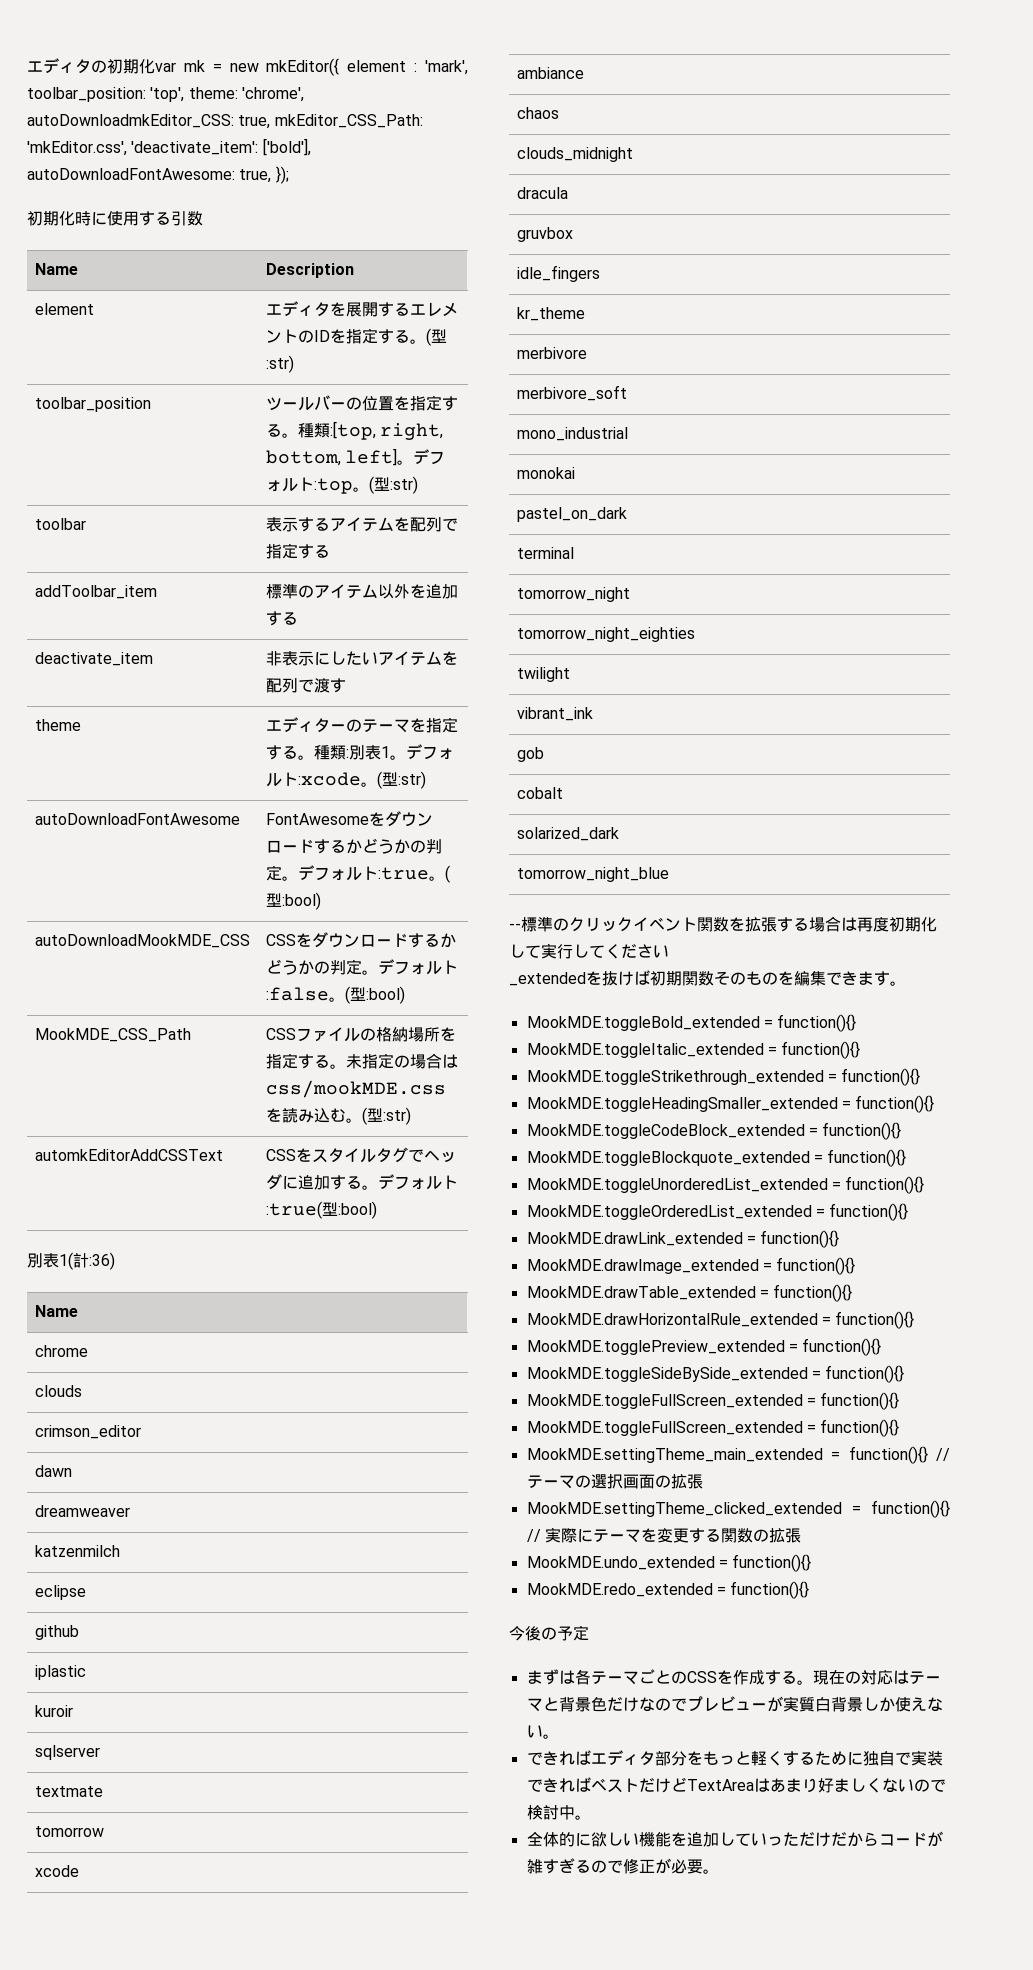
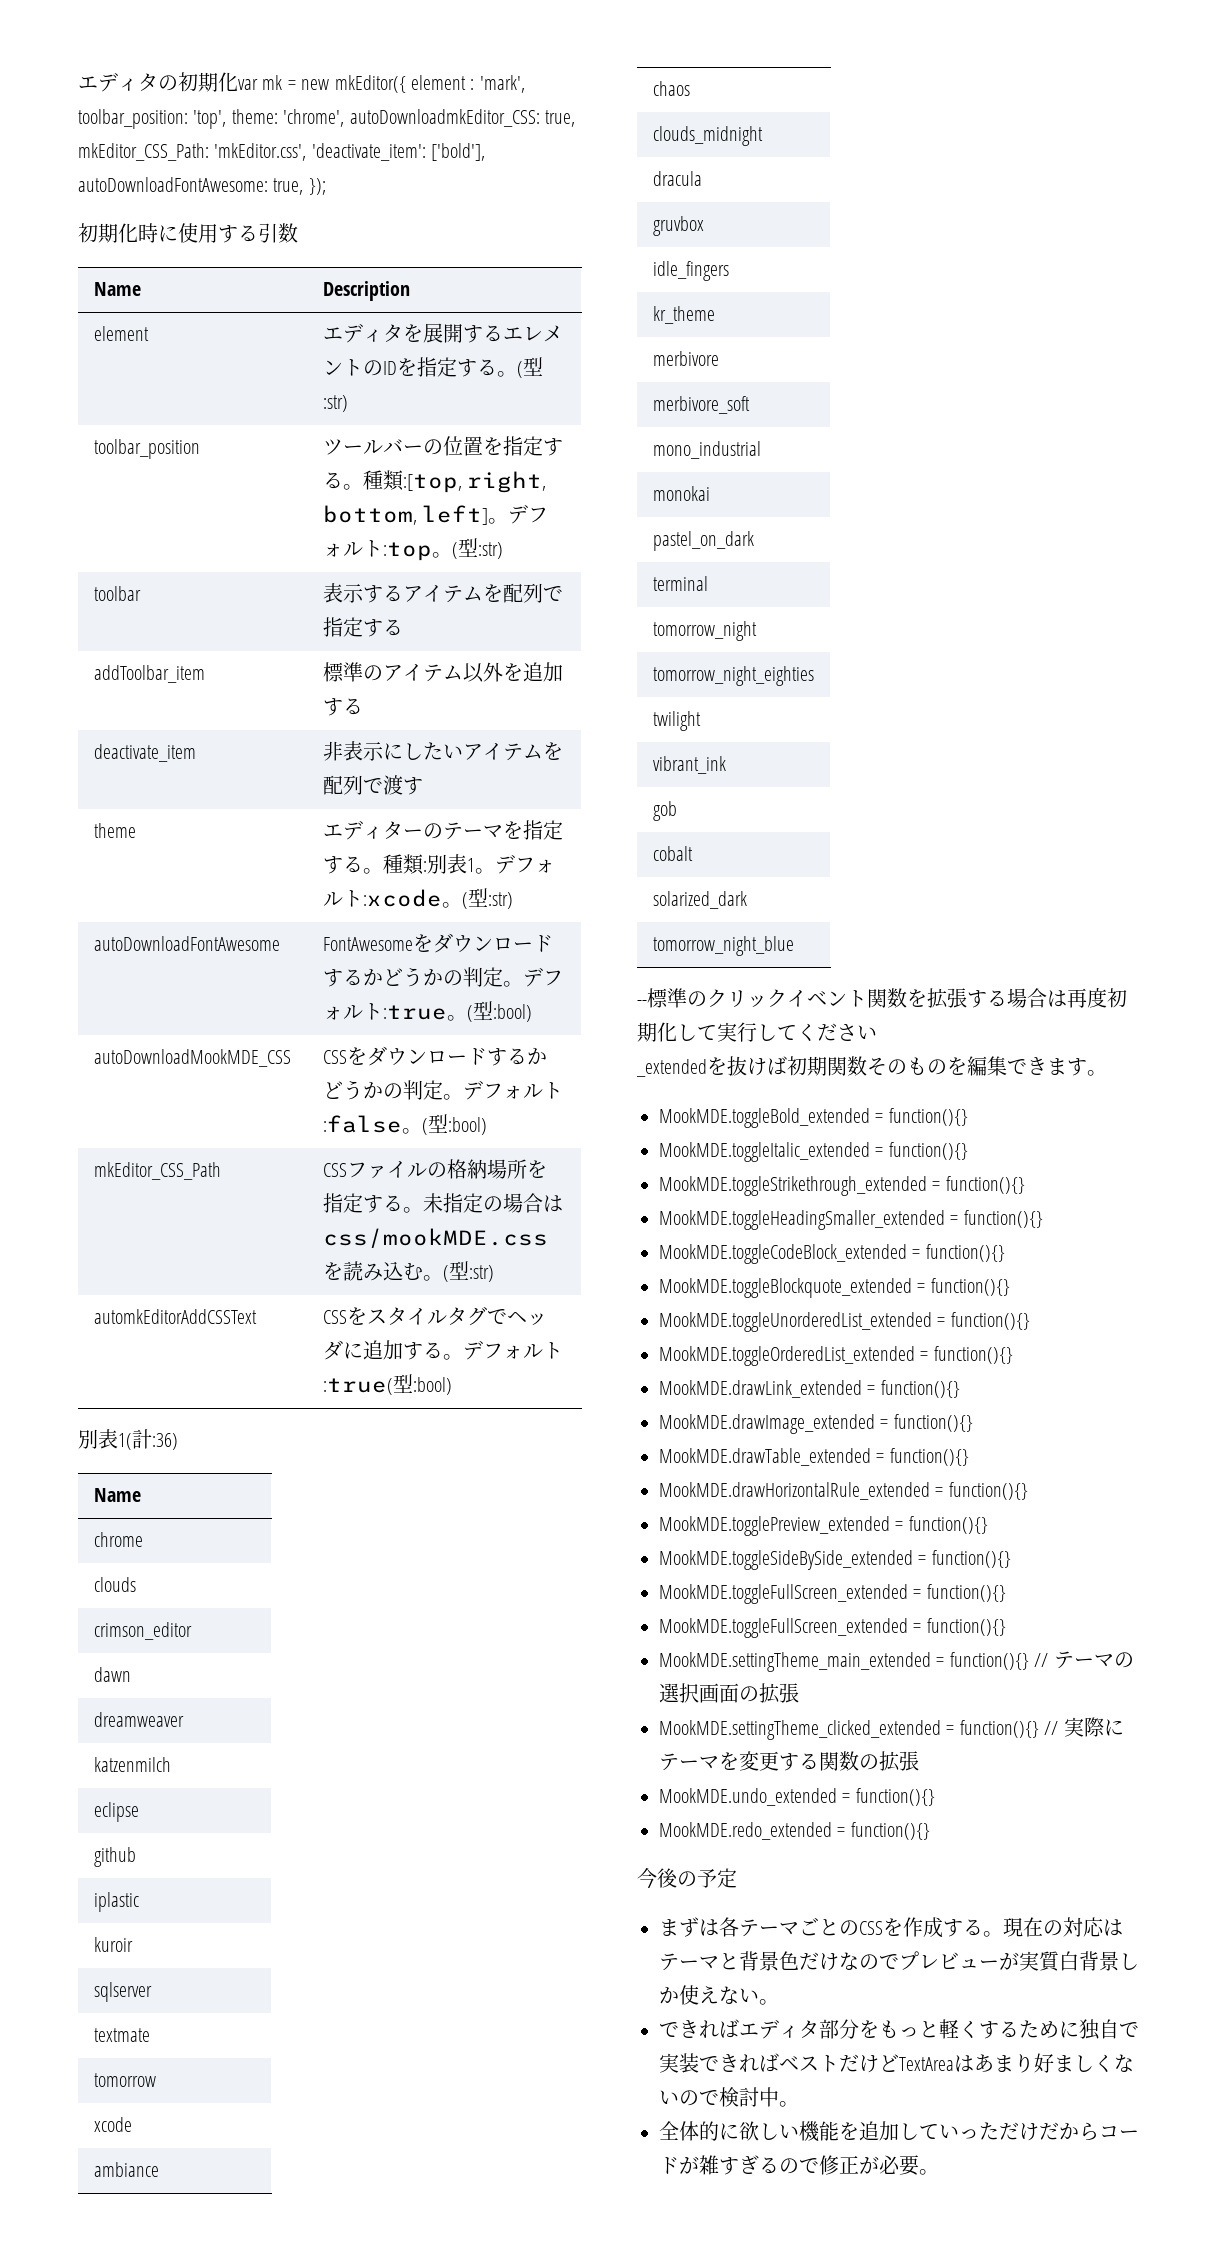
[34,1028,191,1042] MookMDE_CSS_Path -> [93,1162,221,1180] mkEditor_CSS_Path

